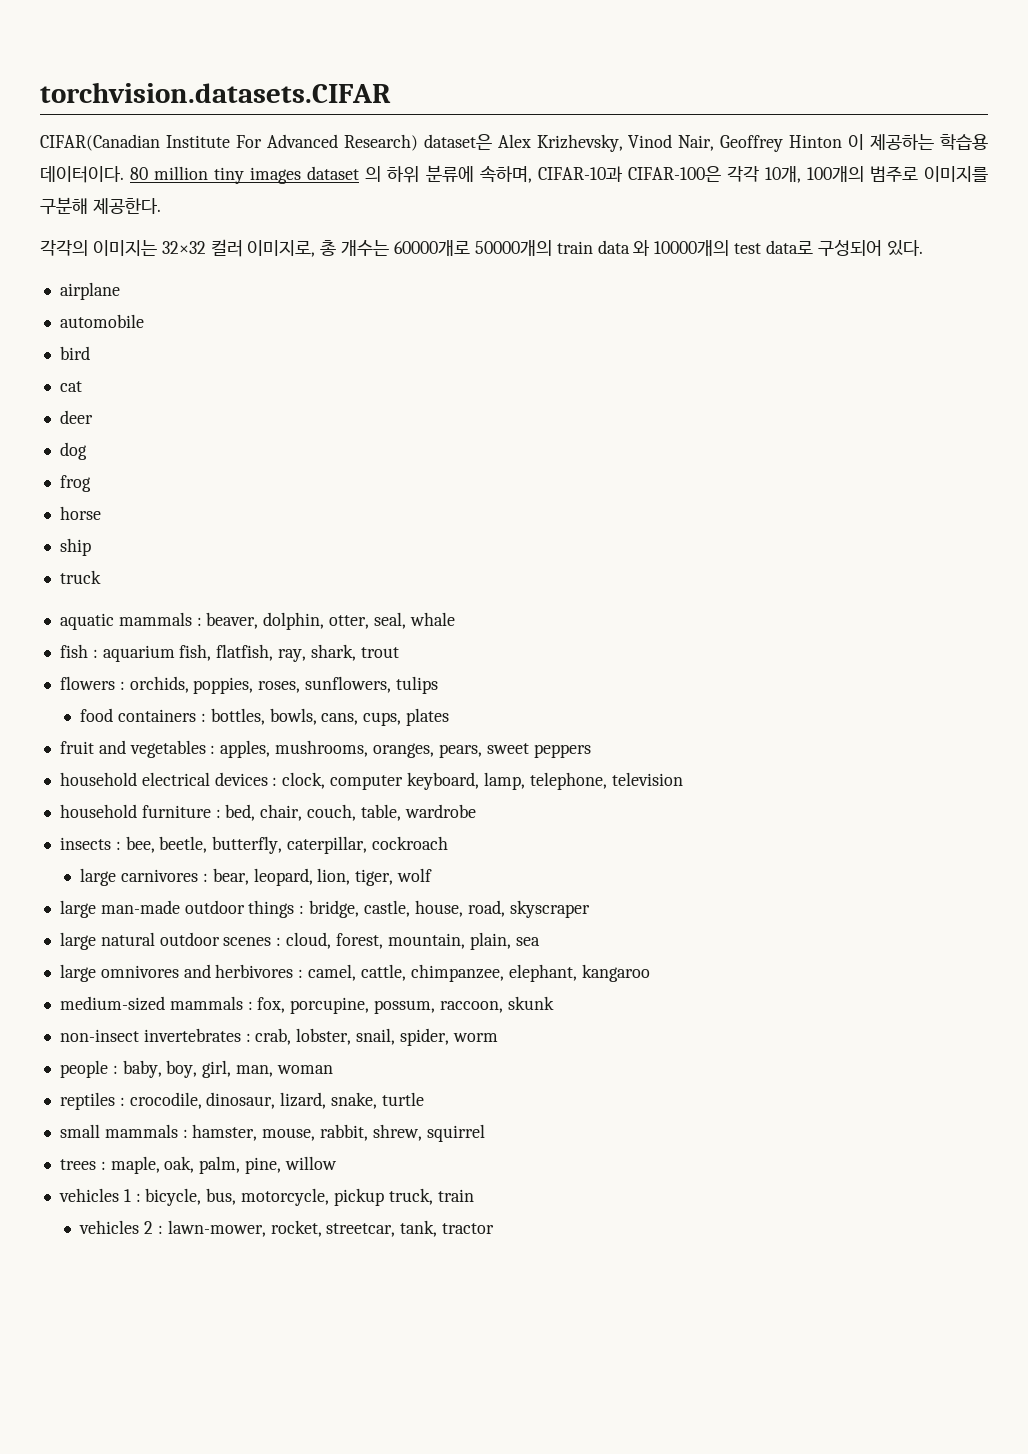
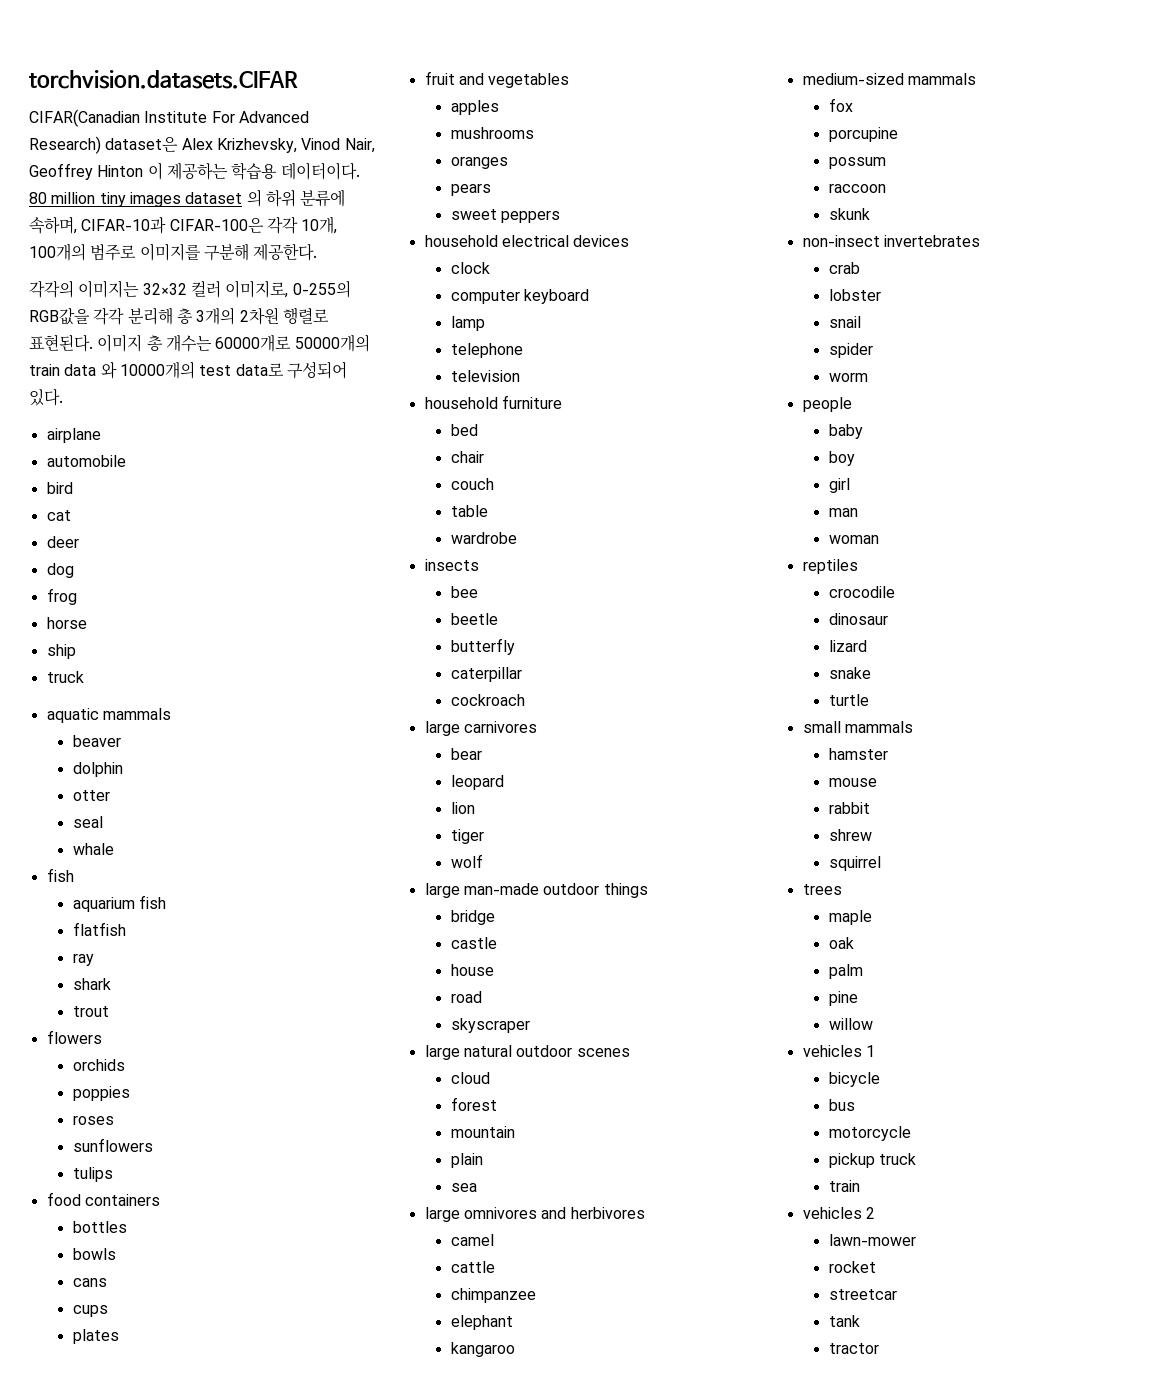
(316, 248) none -> [292,280,351,298] [29,307,329,325] [29,334,143,352] 0-255의 RGB값을 각각 분리해 총 3개의 2차원 행렬로 표현된다. 이미지
[196,612,455,630] [59,644,399,662] [59,676,438,694] [80,708,402,726] : beaver, dolphin, otter, seal, whale // fish : aquarium fish, flatfish, ray, shark, trout // flowers : orchids, poppies, roses, sunflowers, tulips // food containers : bottles, bowls, cans, cups, -> [72,735,121,747] [72,762,123,777] [72,790,110,801] [72,816,103,828] [72,843,114,855] [46,868,74,882] [72,895,167,912] [72,922,126,936] [72,954,94,966] [72,978,111,990] [72,1006,109,1017] [46,1030,102,1044] [72,1059,125,1071] [72,1086,130,1101] [72,1116,114,1125] [72,1138,153,1152] [72,1167,113,1182] [46,1192,160,1206] [72,1221,127,1233] [72,1248,116,1260] [72,1278,107,1287] [72,1305,108,1317] // beaver // dolphin // otter // seal // whale // fish // aquarium fish // flatfish // ray // shark // trout // flowers // orchids // poppies // roses // sunflowers // tulips // food containers // bottles // bowls // cans // cups //
[210,740,482,758] : apples, mushrooms, oranges, pears, -> [450,100,499,115] [450,127,534,139] [450,157,508,169] [450,184,491,196] // apples // mushrooms // oranges // pears //
[272,772,683,790] [59,804,476,821] [59,836,448,854] [80,868,394,886] : clock, computer keyboard, lamp, telephone, television // household furniture : bed, chair, couch, table, wardrobe // insects : bee, beetle, butterfly, caterpillar, cockroach // large carnivores : bear, leopard, lion, tiger, -> [450,262,490,274] [450,289,590,304] [450,316,485,331] [450,343,523,358] [450,370,520,382] [424,395,562,409] [450,424,478,436] [450,451,484,463] [450,478,494,490] [450,505,488,517] [450,532,517,544] [424,559,479,571] [450,586,478,598] [450,613,498,625] [450,638,515,655] [450,667,522,682] [450,694,525,706] [424,721,537,736] [450,748,482,760] [450,775,504,790] [450,802,475,814] [450,829,484,844] // clock // computer keyboard // lamp // telephone // television // household furniture // bed // chair // couch // table // wardrobe // insects // bee // beetle // butterfly // caterpillar // cockroach // large carnivores // bear // leopard // lion // tiger //
[299,900,505,918] : bridge, castle, house, road, -> [450,910,495,925] [450,937,497,949] [450,964,494,976] [450,991,482,1003] // bridge // castle // house // road //
[276,932,511,950] : cloud, forest, mountain, plain, -> [450,1072,490,1084] [450,1097,497,1111] [450,1126,515,1138] [450,1153,483,1168] // cloud // forest // mountain // plain //
[298,964,650,982] [59,996,554,1014] [59,1028,498,1046] [59,1060,333,1078] [59,1092,424,1110] [59,1124,485,1142] [59,1156,337,1174] [58,1188,474,1206] [79,1220,438,1237] : camel, cattle, chimpanzee, elephant, kangaroo // medium-sized mammals : fox, porcupine, possum, raccoon, skunk // non-insect invertebrates : crab, lobster, snail, spider, worm // people : baby, boy, girl, man, woman // reptiles : crocodile, dinosaur, lizard, snake, turtle // small mammals : hamster, mouse, rabbit, shrew, squirrel // trees : maple, oak, palm, pine, willow // vehicles 1 : bicycle, bus, motorcycle, pickup truck, train // vehicles 2 : lawn-mower, rocket, streetcar, tank, -> [450,1234,494,1246] [450,1261,495,1273] [450,1288,536,1303] [450,1315,513,1330] [450,1342,515,1357] [802,73,976,85] [828,98,853,112] [828,127,898,142] [828,157,886,169] [828,184,886,193] [828,208,870,220] [802,235,980,247] [828,262,860,274] [828,289,881,301] [828,316,861,328] [828,343,873,358] [828,373,868,382] [802,397,852,412] [828,424,863,439] [828,451,855,466] [828,478,850,493] [828,508,858,517] [828,535,879,544] [802,559,858,574] [828,586,895,598] [828,613,888,625] [828,640,867,652] [828,667,871,679] [828,694,869,706] [802,721,913,733] [828,748,888,760] [828,778,877,787] [828,802,870,814] [828,829,872,841] [828,856,881,871] [802,884,842,895] [828,910,872,925] [828,937,854,949] [828,964,863,979] [828,991,858,1006] [828,1018,873,1030] [802,1045,875,1057] [828,1072,880,1087] [828,1099,855,1111] [828,1126,911,1141] [828,1153,917,1168] [828,1180,860,1192] [802,1207,875,1219] [828,1234,916,1246] [828,1261,876,1273] [828,1289,897,1300] [828,1315,860,1327] // camel // cattle // chimpanzee // elephant // kangaroo // medium-sized mammals // fox // porcupine // possum // raccoon // skunk // non-insect invertebrates // crab // lobster // snail // spider // worm // people // baby // boy // girl // man // woman // reptiles // crocodile // dinosaur // lizard // snake // turtle // small mammals // hamster // mouse // rabbit // shrew // squirrel // trees // maple // oak // palm // pine // willow // vehicles 1 // bicycle // bus // motorcycle // pickup truck // train // vehicles 2 // lawn-mower // rocket // streetcar // tank //

